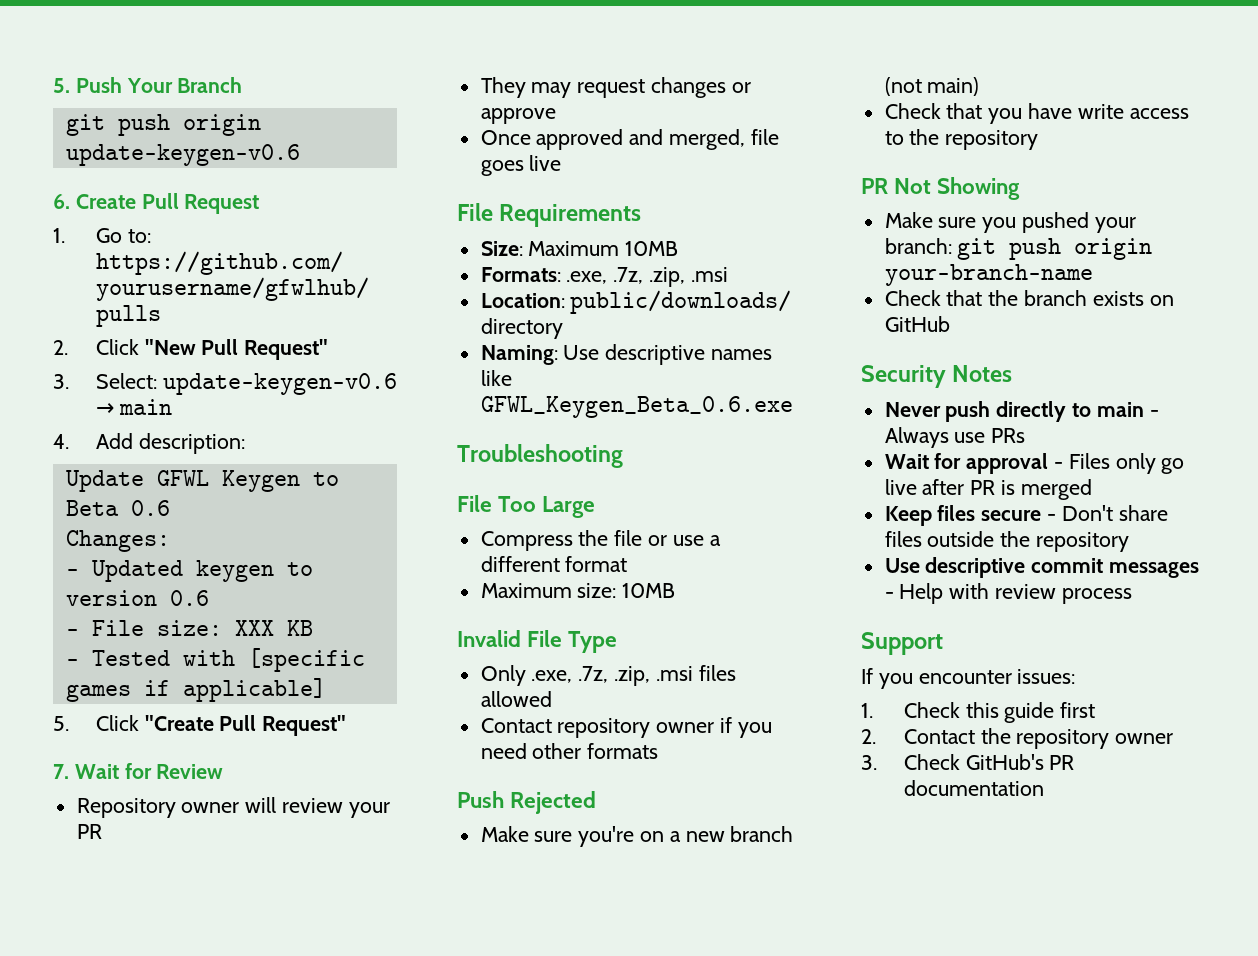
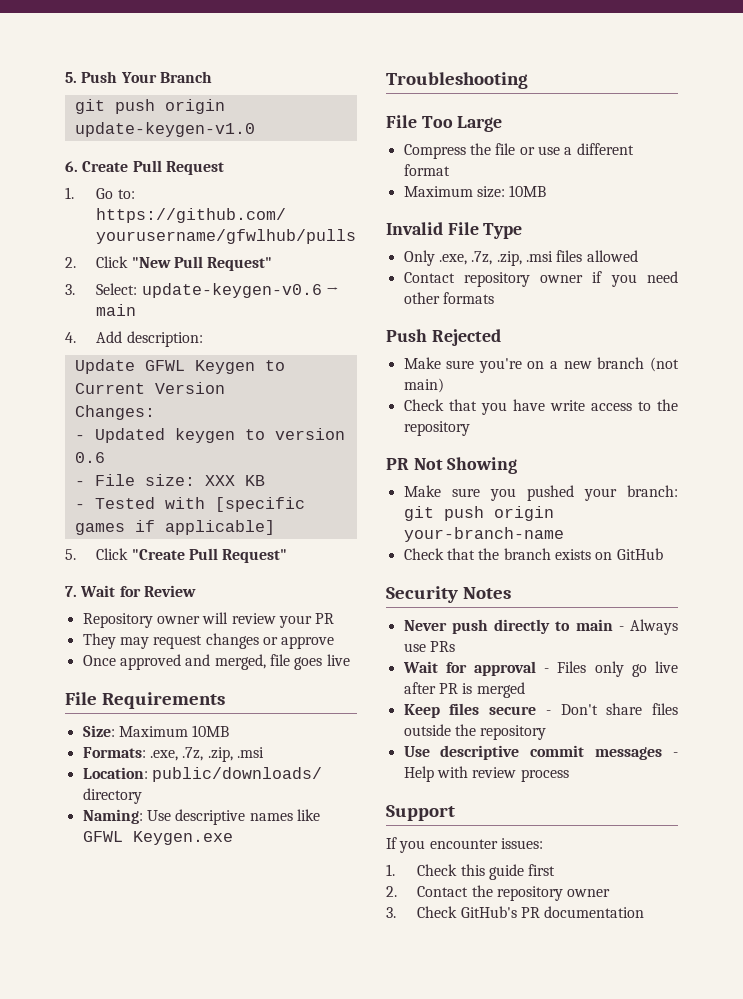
[65,144,300,166] update-keygen-v0.6 -> [74,122,255,137] update-keygen-v1.0
[65,500,170,516] Beta 0.6 -> [74,382,225,394] Current Version
[480,396,793,418] GFWL_Keygen_Beta_0.6.exe -> [82,831,233,845] GFWL Keygen.exe

